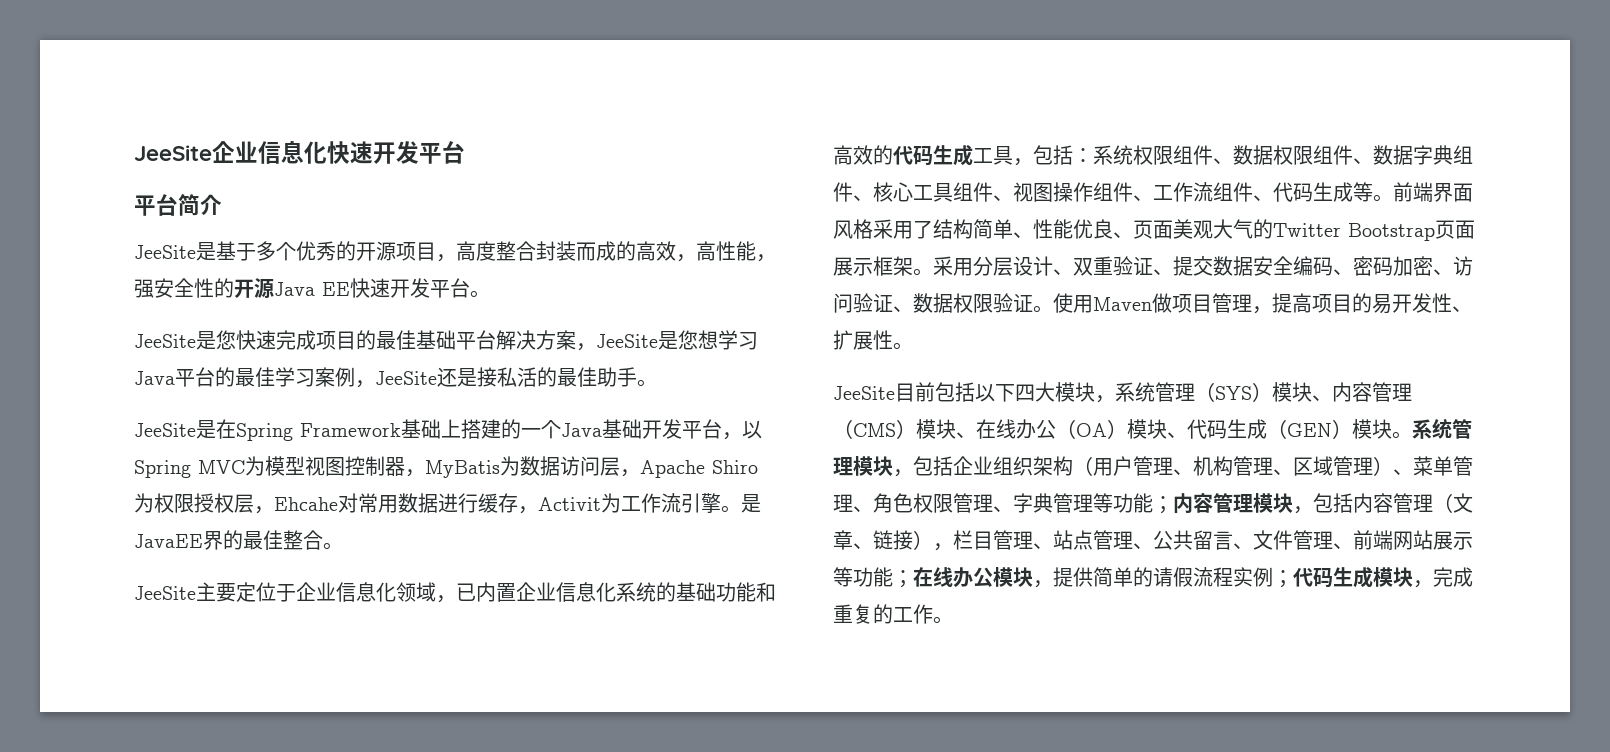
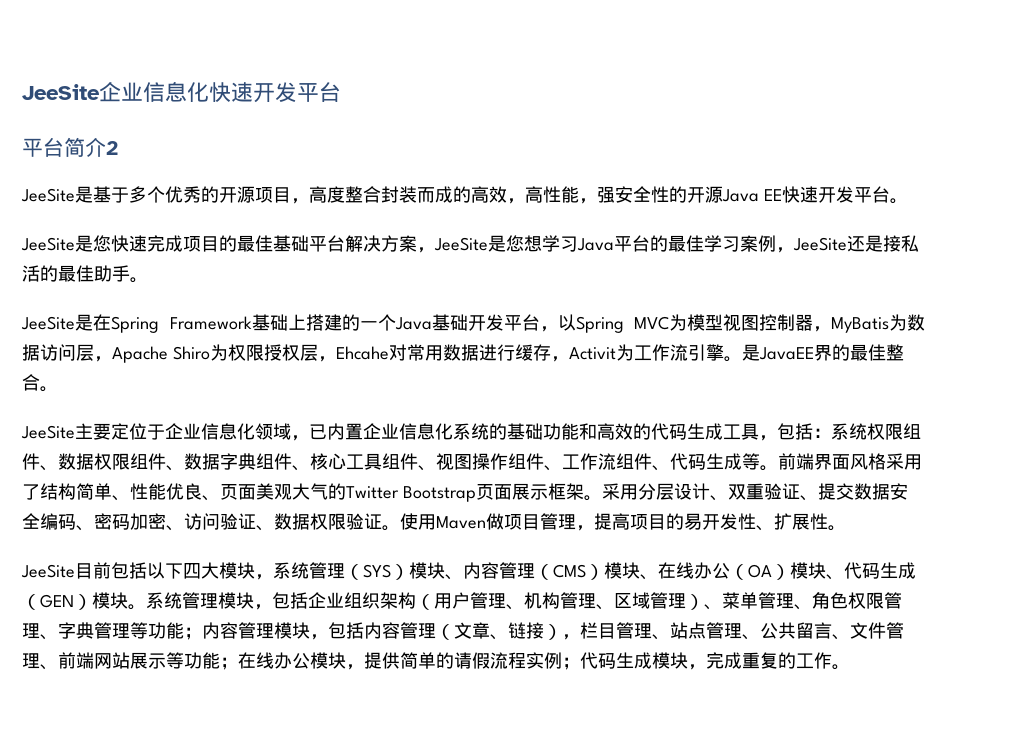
(222, 204) none -> [106,141,118,155] 2

